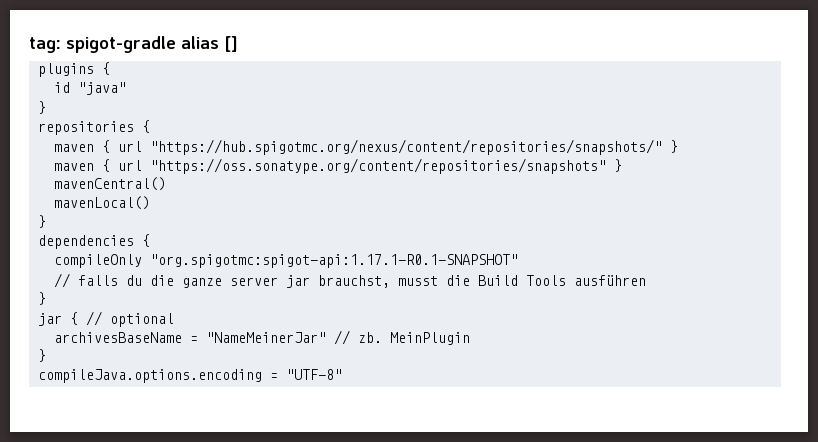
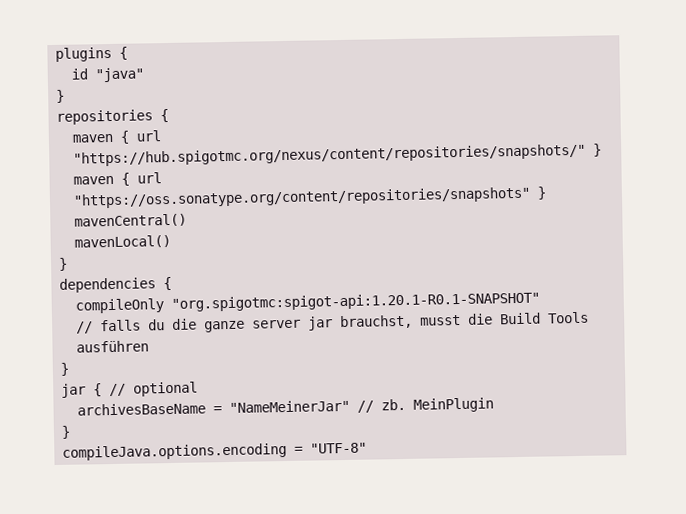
[29,36,238,53] tag: spigot-gradle alias [] // -> (55, 54) none
[150,254,519,268] "org.spigotmc:spigot-api:1.17.1-R0.1-SNAPSHOT" -> [171,291,541,312] "org.spigotmc:spigot-api:1.20.1-R0.1-SNAPSHOT"

